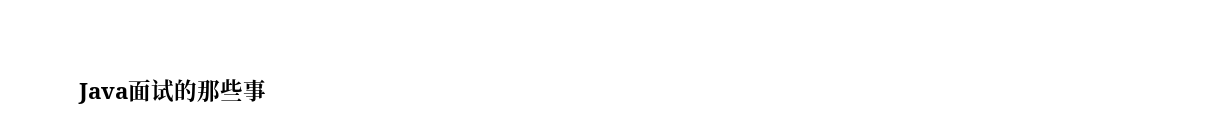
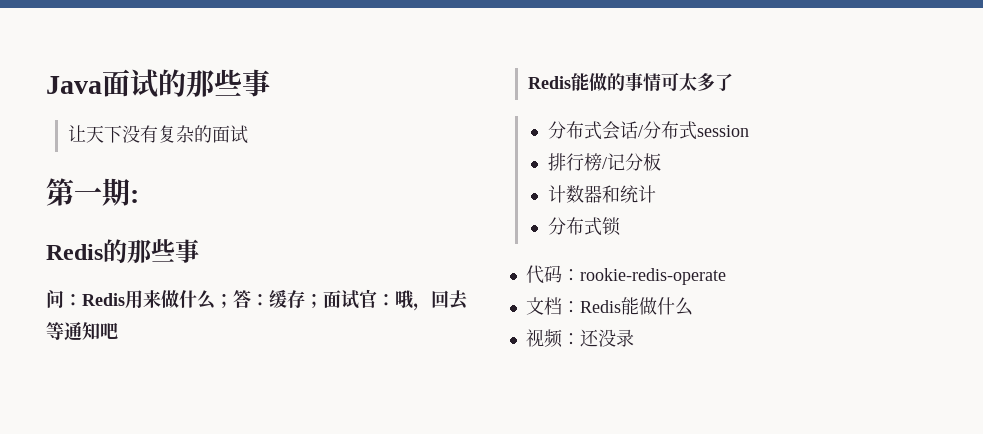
(266, 90) none -> [67,125,248,144] [46,178,139,206] [46,239,199,263] [46,289,468,311] [46,322,118,341] [527,72,733,92] [547,121,749,140] [547,153,661,171] [547,185,656,203] [547,217,621,236] [525,265,726,285] [525,297,693,316] [525,329,634,348] // 让天下没有复杂的面试 // 第一期: // Redis的那些事 // 问：Redis用来做什么；答：缓存；面试官：哦，回去等通知吧 // Redis能做的事情可太多了 // 分布式会话/分布式session // 排行榜/记分板 // 计数器和统计 // 分布式锁 // 代码：rookie-redis-operate // 文档：Redis能做什么 // 视频：还没录

